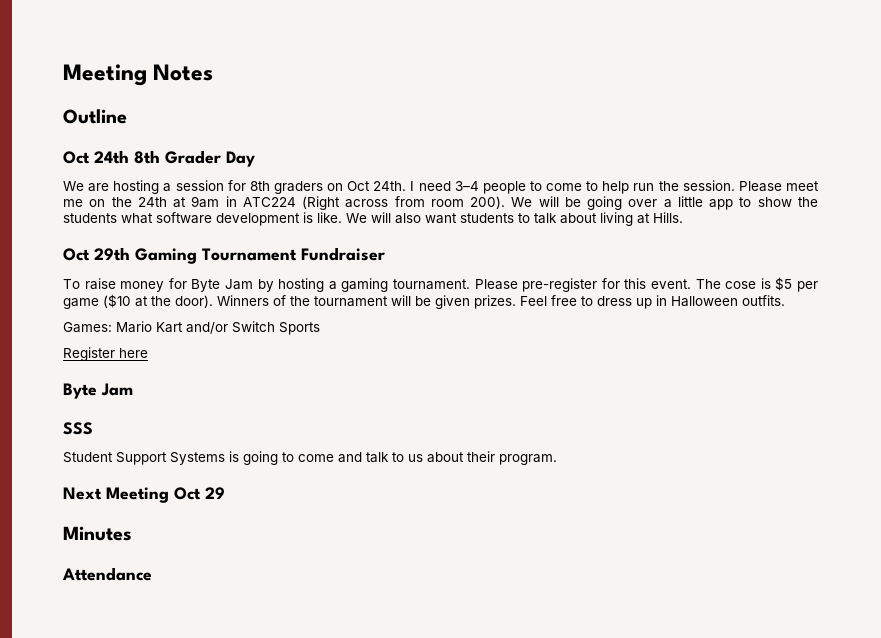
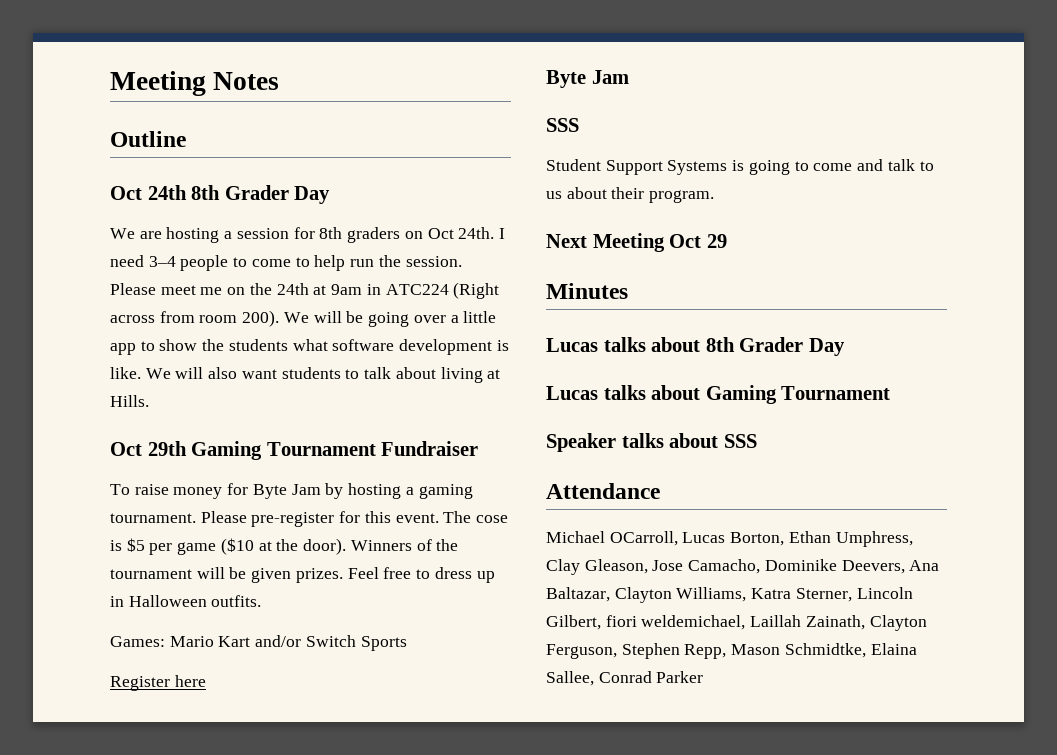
[62,567,152,581] Attendance -> [546,337,845,356] [546,385,891,404] [546,433,757,452] [546,483,660,499] [546,531,913,547] [546,559,940,575] [546,587,913,603] [546,615,927,631] [546,643,917,659] [546,671,704,686] Lucas talks about 8th Grader Day // Lucas talks about Gaming Tournament // Speaker talks about SSS // Attendance // Michael OCarroll, Lucas Borton, Ethan Umphress, Clay Gleason, Jose Camacho, Dominike Deevers, Ana Baltazar, Clayton Williams, Katra Sterner, Lincoln Gilbert, fiori weldemichael, Laillah Zainath, Clayton Ferguson, Stephen Repp, Mason Schmidtke, Elaina Sallee, Conrad Parker

